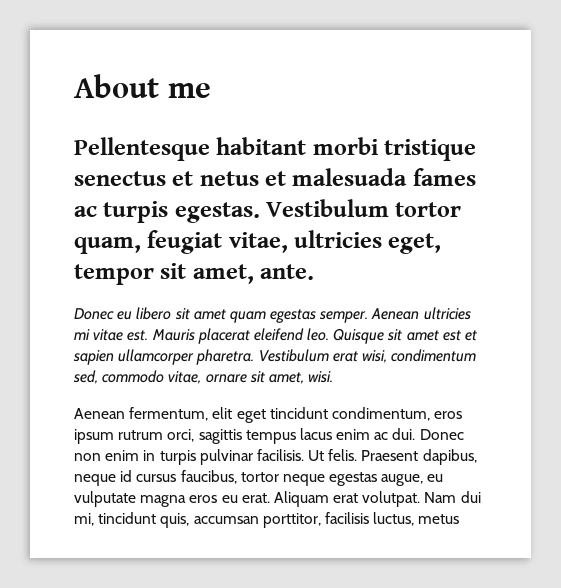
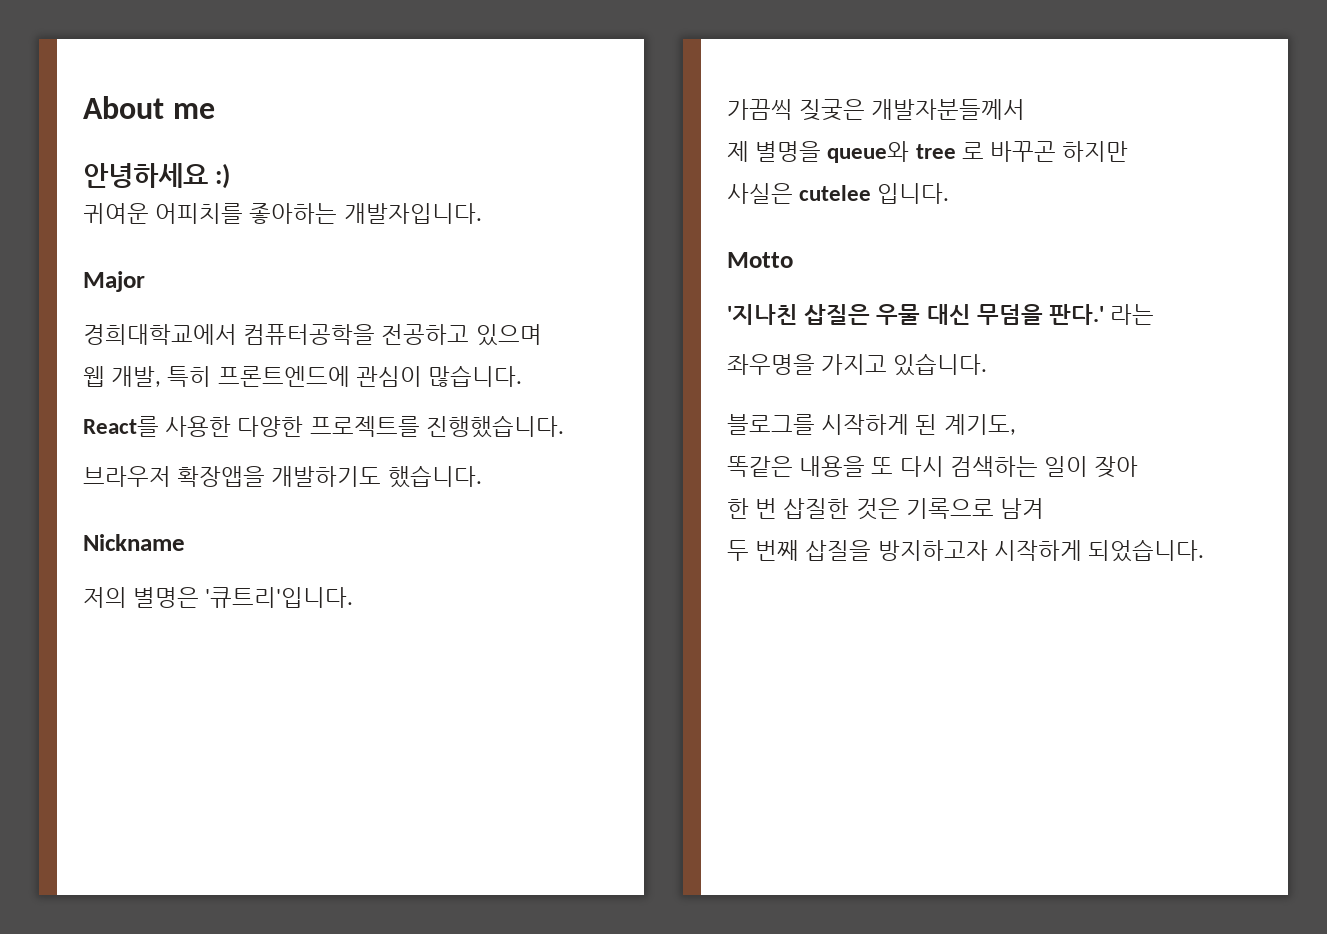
[74,137,477,161] [74,168,476,186] [74,199,462,223] [74,230,442,254] [74,263,315,285] [74,307,471,323] [74,328,478,344] [73,349,477,365] [73,370,334,384] [74,407,463,423] [74,428,464,444] [74,449,477,465] [74,470,444,486] [74,491,481,507] [74,512,460,528] Pellentesque habitant morbi tristique senectus et netus et malesuada fames ac turpis egestas. Vestibulum tortor quam, feugiat vitae, ultricies eget, tempor sit amet, ante. // Donec eu libero sit amet quam egestas semper. Aenean ultricies mi vitae est. Mauris placerat eleifend leo. Quisque sit amet est et sapien ullamcorper pharetra. Vestibulum erat wisi, condimentum sed, commodo vitae, ornare sit amet, wisi. // Aenean fermentum, elit eget tincidunt condimentum, eros ipsum rutrum orci, sagittis tempus lacus enim ac dui. Donec non enim in turpis pulvinar facilisis. Ut felis. Praesent dapibus, neque id cursus faucibus, tortor neque egestas augue, eu vulputate magna eros eu erat. Aliquam erat volutpat. Nam dui mi, tincidunt quis, accumsan porttitor, facilisis luctus, metus -> [83,163,231,189] [83,203,482,224] [83,271,145,292] [83,324,542,346] [83,365,523,387] [83,415,564,438] [83,465,482,488] [83,534,185,551] [83,587,354,608] [727,99,1026,121] [727,141,1129,163] [727,183,950,204] [727,252,793,268] [727,304,1155,325] [727,353,988,376] [727,414,1016,435] [727,456,1139,478] [727,498,1045,520] [727,539,1205,562] 안녕하세요 :) // 귀여운 어피치를 좋아하는 개발자입니다. // Major // 경희대학교에서 컴퓨터공학을 전공하고 있으며 // 웹 개발, 특히 프론트엔드에 관심이 많습니다. // React를 사용한 다양한 프로젝트를 진행했습니다. // 브라우저 확장앱을 개발하기도 했습니다. // Nickname // 저의 별명은 '큐트리'입니다. // 가끔씩 짖궂은 개발자분들께서 // 제 별명을 queue와 tree 로 바꾸곤 하지만 // 사실은 cutelee 입니다. // Motto // '지나친 삽질은 우물 대신 무덤을 판다.' 라는 // 좌우명을 가지고 있습니다. // 블로그를 시작하게 된 계기도, // 똑같은 내용을 또 다시 검색하는 일이 잦아 // 한 번 삽질한 것은 기록으로 남겨 // 두 번째 삽질을 방지하고자 시작하게 되었습니다.

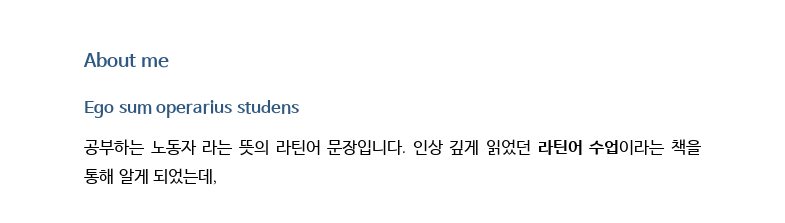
[83,163,231,189] [83,203,482,224] [83,271,145,292] [83,324,542,346] [83,365,523,387] [83,415,564,438] [83,465,482,488] [83,534,185,551] [83,587,354,608] [727,99,1026,121] [727,141,1129,163] [727,183,950,204] [727,252,793,268] [727,304,1155,325] [727,353,988,376] [727,414,1016,435] [727,456,1139,478] [727,498,1045,520] [727,539,1205,562] 안녕하세요 :) // 귀여운 어피치를 좋아하는 개발자입니다. // Major // 경희대학교에서 컴퓨터공학을 전공하고 있으며 // 웹 개발, 특히 프론트엔드에 관심이 많습니다. // React를 사용한 다양한 프로젝트를 진행했습니다. // 브라우저 확장앱을 개발하기도 했습니다. // Nickname // 저의 별명은 '큐트리'입니다. // 가끔씩 짖궂은 개발자분들께서 // 제 별명을 queue와 tree 로 바꾸곤 하지만 // 사실은 cutelee 입니다. // Motto // '지나친 삽질은 우물 대신 무덤을 판다.' 라는 // 좌우명을 가지고 있습니다. // 블로그를 시작하게 된 계기도, // 똑같은 내용을 또 다시 검색하는 일이 잦아 // 한 번 삽질한 것은 기록으로 남겨 // 두 번째 삽질을 방지하고자 시작하게 되었습니다. -> [84,100,299,118] [84,139,701,156] [84,168,218,185] Ego sum operarius studens // 공부하는 노동자 라는 뜻의 라틴어 문장입니다. 인상 깊게 읽었던 라틴어 수업이라는 책을 통해 알게 되었는데,

